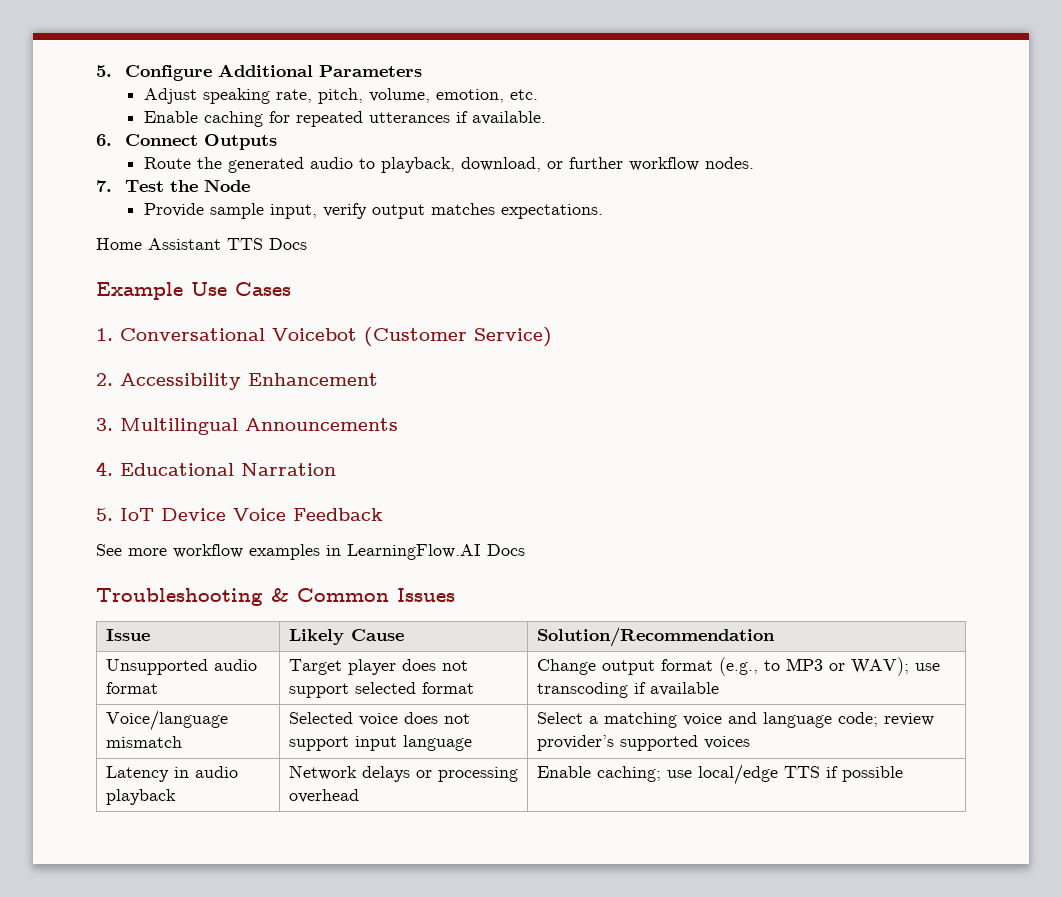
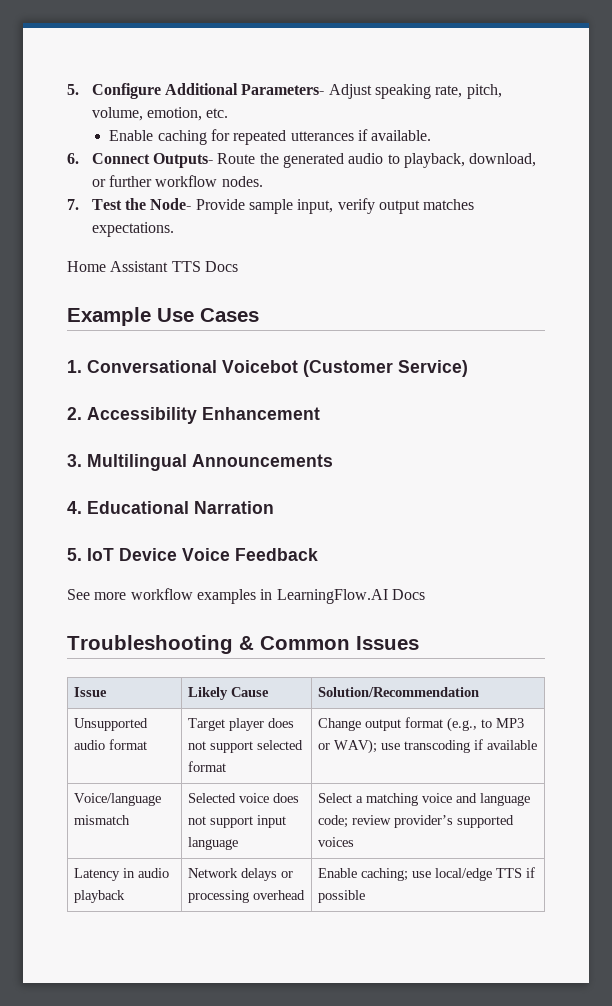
[318,65,422,77] Parameters // -> [241,84,325,95] Parameters-
[203,134,277,150] Outputs // -> [152,153,213,168] Outputs-
[203,179,250,192] Node // -> [150,198,192,210] Node-

